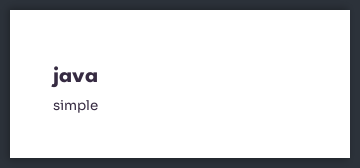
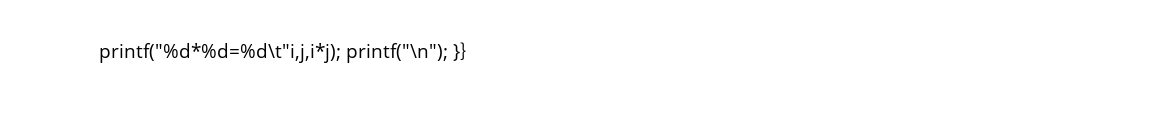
[51,66,98,88] [53,100,98,113] java // simple -> [99,42,479,63] printf("%d*%d=%d\t"i,j,i*j); printf("\n"); }｝

